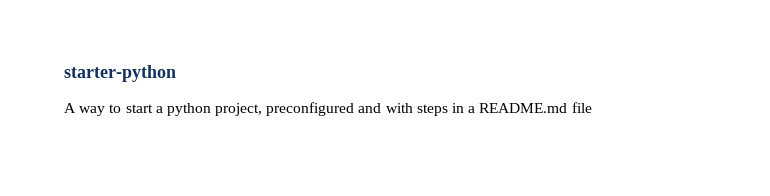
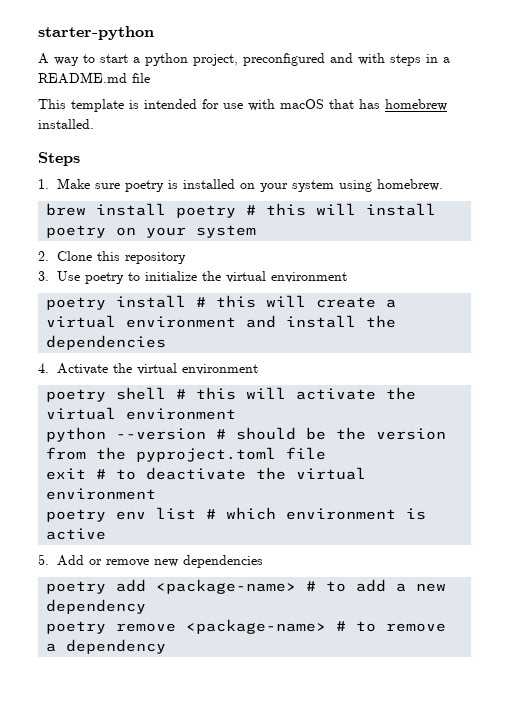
(592, 107) none -> [38,99,447,112] [38,119,94,129] [38,152,80,166] [38,178,444,192] [46,203,437,218] [46,225,257,238] [38,251,187,264] [38,271,348,284] [46,295,397,310] [46,315,397,328] [46,335,167,350] [38,363,259,375] [46,387,417,402] [46,407,237,420] [46,427,447,442] [46,447,327,462] [46,467,367,480] [46,488,157,500] [46,507,427,522] [46,528,107,540] [38,554,264,568] [46,579,447,594] [46,599,147,614] [46,619,447,634] [46,639,167,654] // This template is intended for use with macOS that has homebrew installed. // Steps // 1. Make sure poetry is installed on your system using homebrew. // brew install poetry # this will install poetry on your system // 2. Clone this repository // 3. Use poetry to initialize the virtual environment // poetry install # this will create a virtual environment and install the dependencies // 4. Activate the virtual environment // poetry shell # this will activate the virtual environment // python --version # should be the version from the pyproject.toml file // exit # to deactivate the virtual environment // poetry env list # which environment is active // 5. Add or remove new dependencies // poetry add <package-name> # to add a new dependency // poetry remove <package-name> # to remove a dependency

